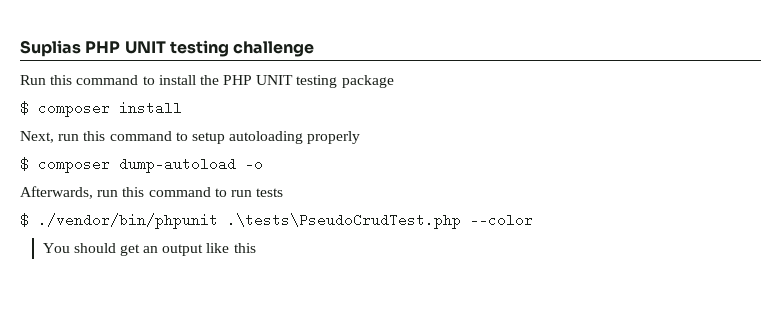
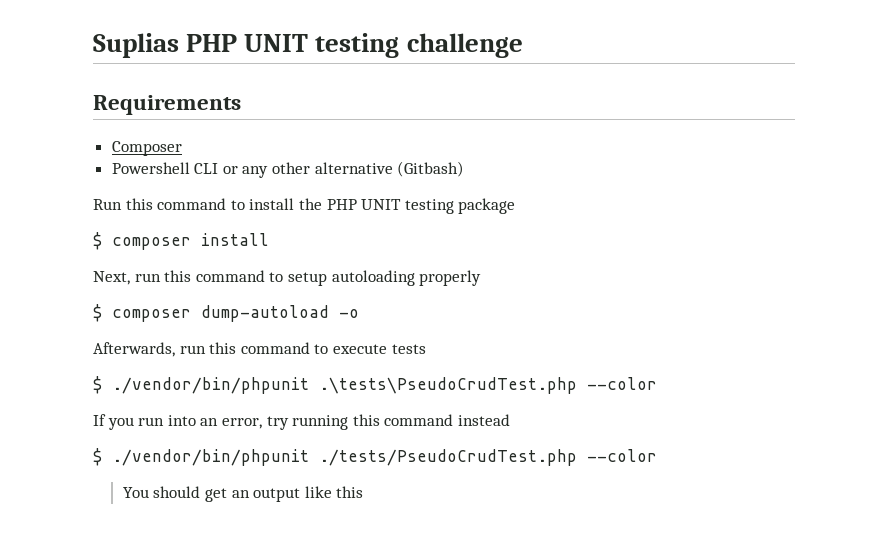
(315, 49) none -> [93,95,241,115] [111,141,182,156] [111,161,465,178] // Requirements // Composer // Powershell CLI or any other alternative (Gitbash)
[230,190,252,197] run -> [332,344,387,354] execute
(533, 220) none -> [93,414,510,430] [93,448,657,466] // If you run into an error, try running this command instead // $ ./vendor/bin/phpunit ./tests/PseudoCrudTest.php --color

